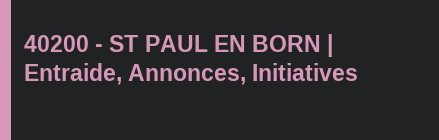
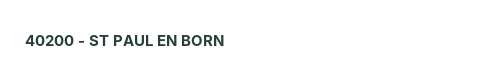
[327,34,334,57] [24,63,359,85] | Entraide, Annonces, Initiatives -> (225, 40) none

